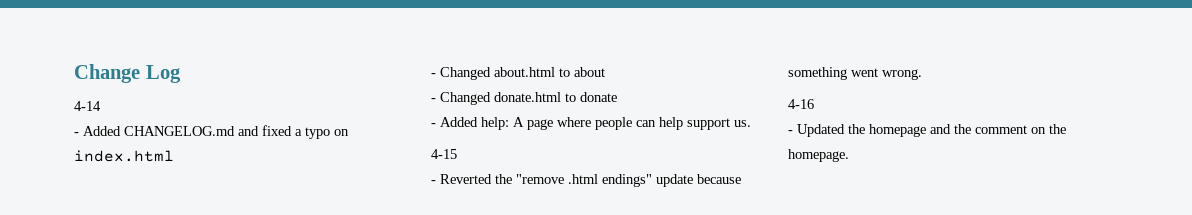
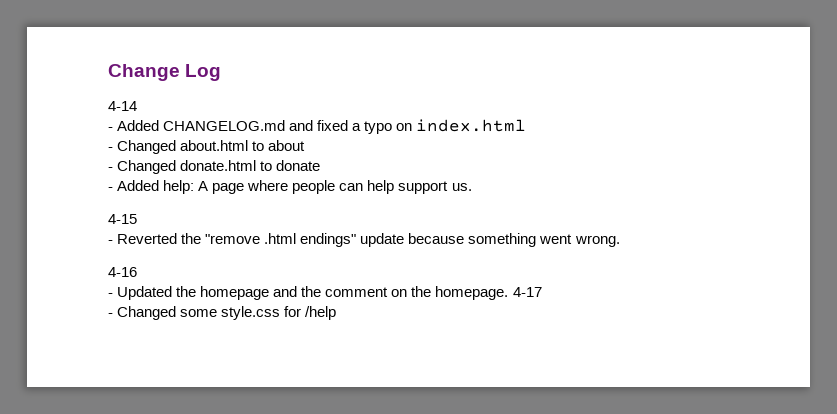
(849, 155) none -> [512,287,542,297] [108,306,337,320] 4-17 // - Changed some style.css for /help

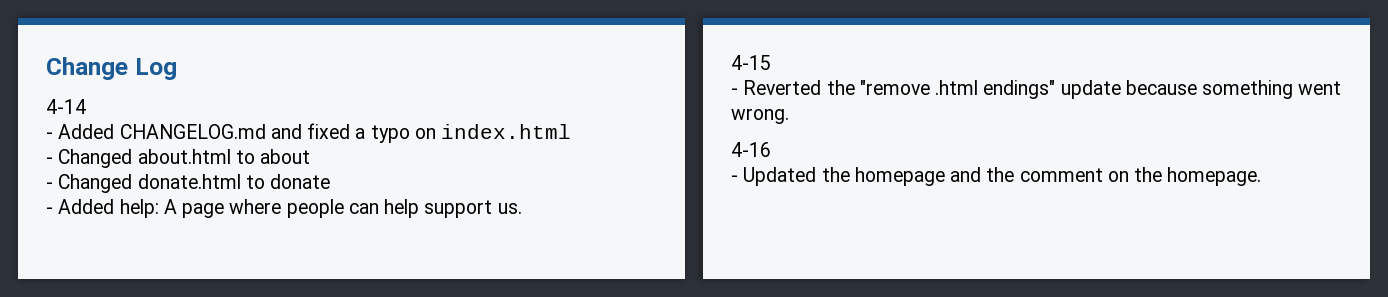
[512,287,542,297] [108,306,337,320] 4-17 // - Changed some style.css for /help -> (1262, 176) none

